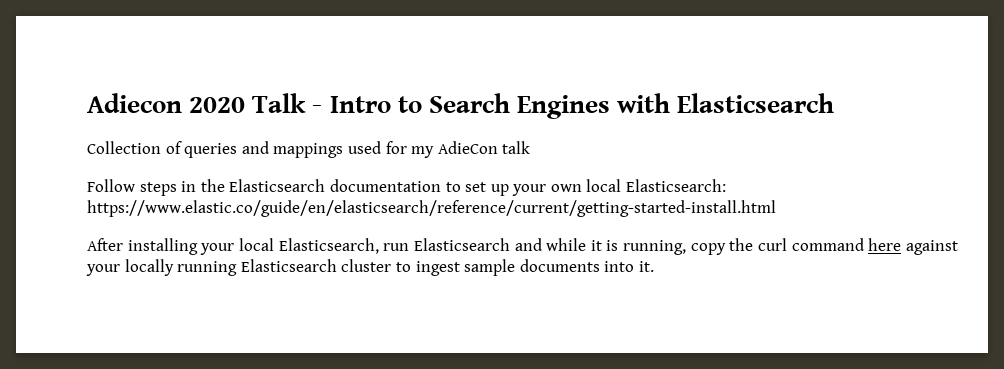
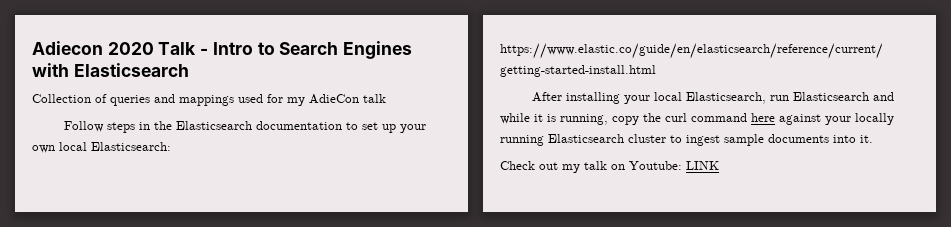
(654, 266) none -> [500,161,719,173] // Check out my talk on Youtube: LINK

